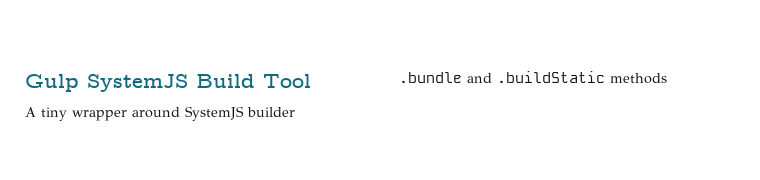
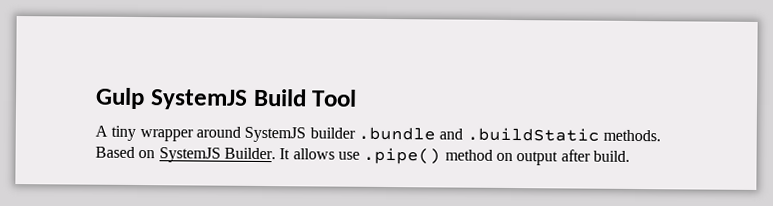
[610,73,667,84] methods -> [602,129,661,142] [95,146,630,166] methods. Based on SystemJS Builder. It allows use .pipe() method on output after build.

